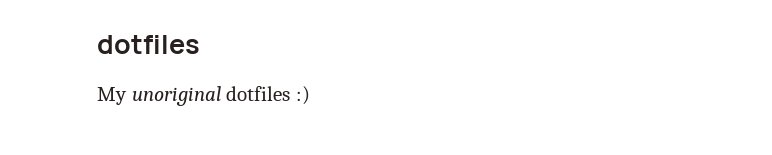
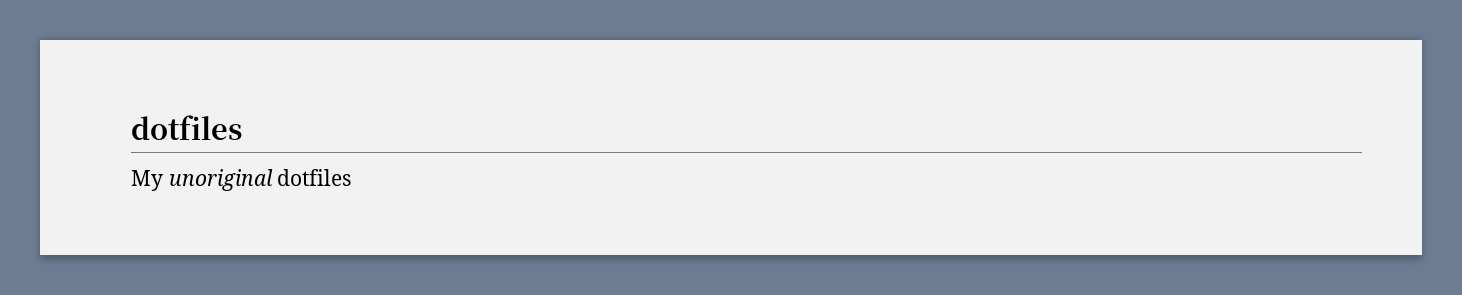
[295,86,310,105] :) -> (352, 177) none

